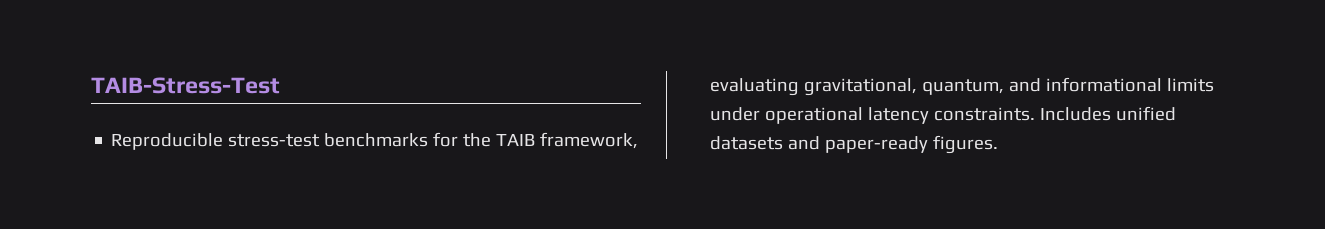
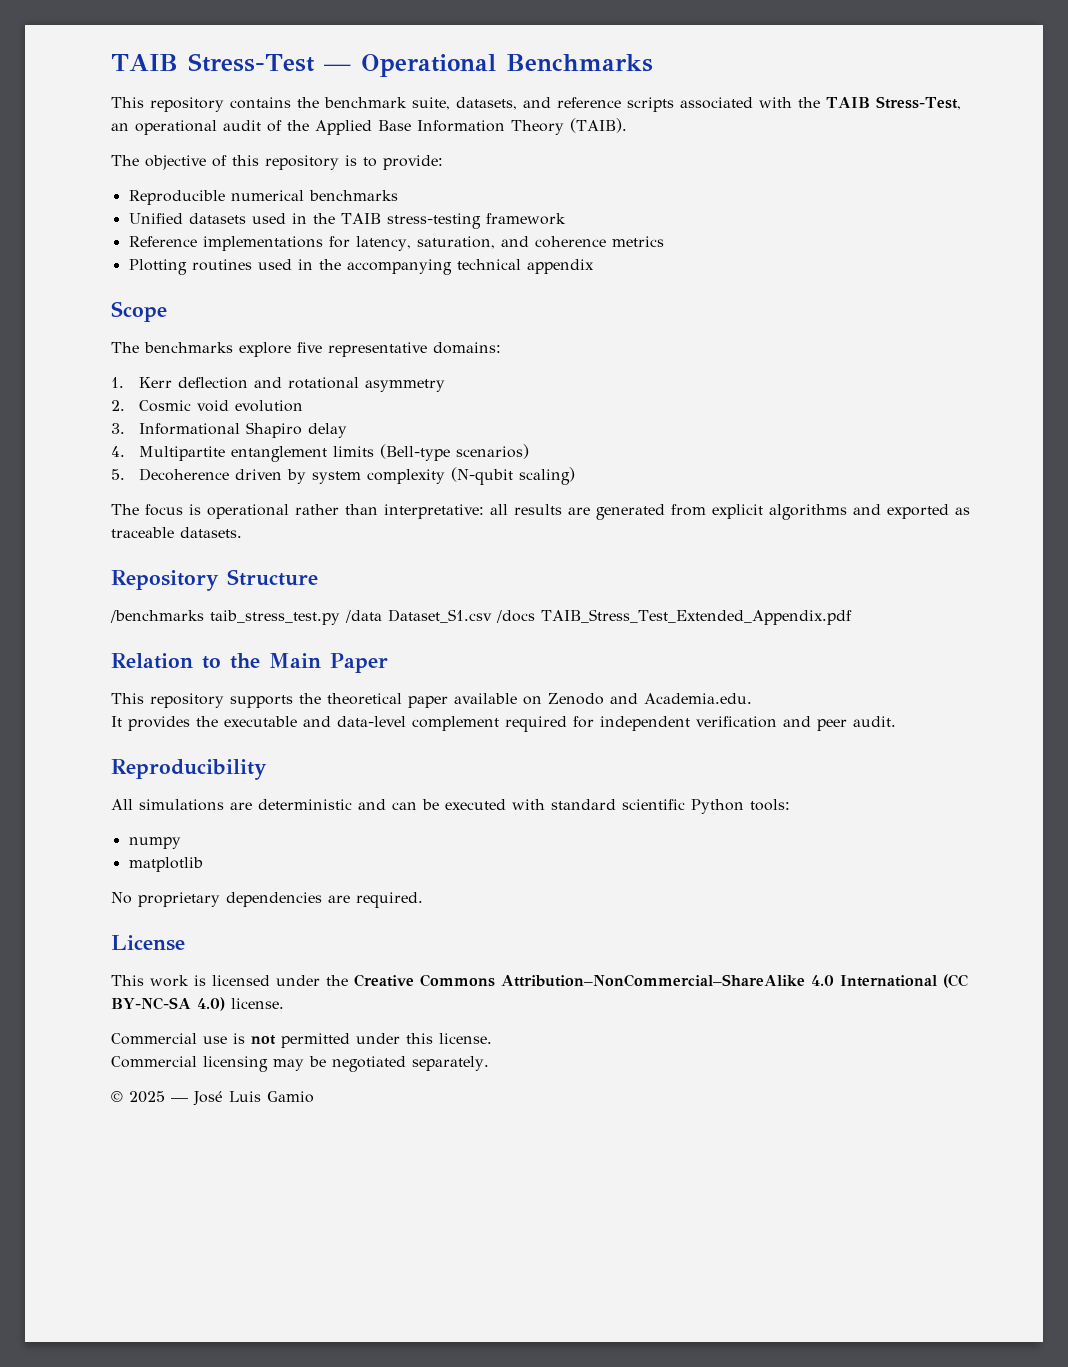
[91,77,280,94] TAIB-Stress-Test -> [111,53,653,77] [111,96,961,112] [111,118,627,135] [111,155,443,170] TAIB Stress-Test — Operational Benchmarks // This repository contains the benchmark suite, datasets, and reference scripts associated with the TAIB Stress-Test, an operational audit of the Applied Base Information Theory (TAIB). // The objective of this repository is to provide:
[228,132,639,149] [710,77,1215,96] [710,106,1177,124] [710,135,999,154] stress-test benchmarks for the TAIB framework, evaluating gravitational, quantum, and informational limits under operational latency constraints. Includes unified datasets and paper-ready figures. -> [230,190,398,201] [128,213,566,229] [128,236,664,251] [128,259,594,275] [111,301,167,322] [111,342,501,357] [111,377,445,392] [111,400,303,412] [111,422,347,438] [111,444,529,462] [111,467,575,485] [111,504,970,520] [111,527,242,538] [111,569,318,591] [110,609,852,625] [111,653,388,673] [111,693,752,708] [111,716,896,732] [111,759,267,780] [111,799,790,814] [128,837,181,849] [128,857,203,872] [111,892,423,908] [111,935,185,951] [111,974,968,988] [111,997,284,1011] [111,1033,492,1048] [111,1056,489,1072] [111,1091,314,1106] numerical benchmarks // Unified datasets used in the TAIB stress-testing framework // Reference implementations for latency, saturation, and coherence metrics // Plotting routines used in the accompanying technical appendix // Scope // The benchmarks explore five representative domains: // 1. Kerr deflection and rotational asymmetry // 2. Cosmic void evolution // 3. Informational Shapiro delay // 4. Multipartite entanglement limits (Bell-type scenarios) // 5. Decoherence driven by system complexity (N-qubit scaling) // The focus is operational rather than interpretative: all results are generated from explicit algorithms and exported as traceable datasets. // Repository Structure // /benchmarks taib_stress_test.py /data Dataset_S1.csv /docs TAIB_Stress_Test_Extended_Appendix.pdf // Relation to the Main Paper // This repository supports the theoretical paper available on Zenodo and Academia.edu. // It provides the executable and data-level complement required for independent verification and peer audit. // Reproducibility // All simulations are deterministic and can be executed with standard scientific Python tools: // numpy // matplotlib // No proprietary dependencies are required. // License // This work is licensed under the Creative Commons Attribution–NonCommercial–ShareAlike 4.0 International (CC BY-NC-SA 4.0) license. // Commercial use is not permitted under this license. // Commercial licensing may be negotiated separately. // © 2025 — José Luis Gamio

